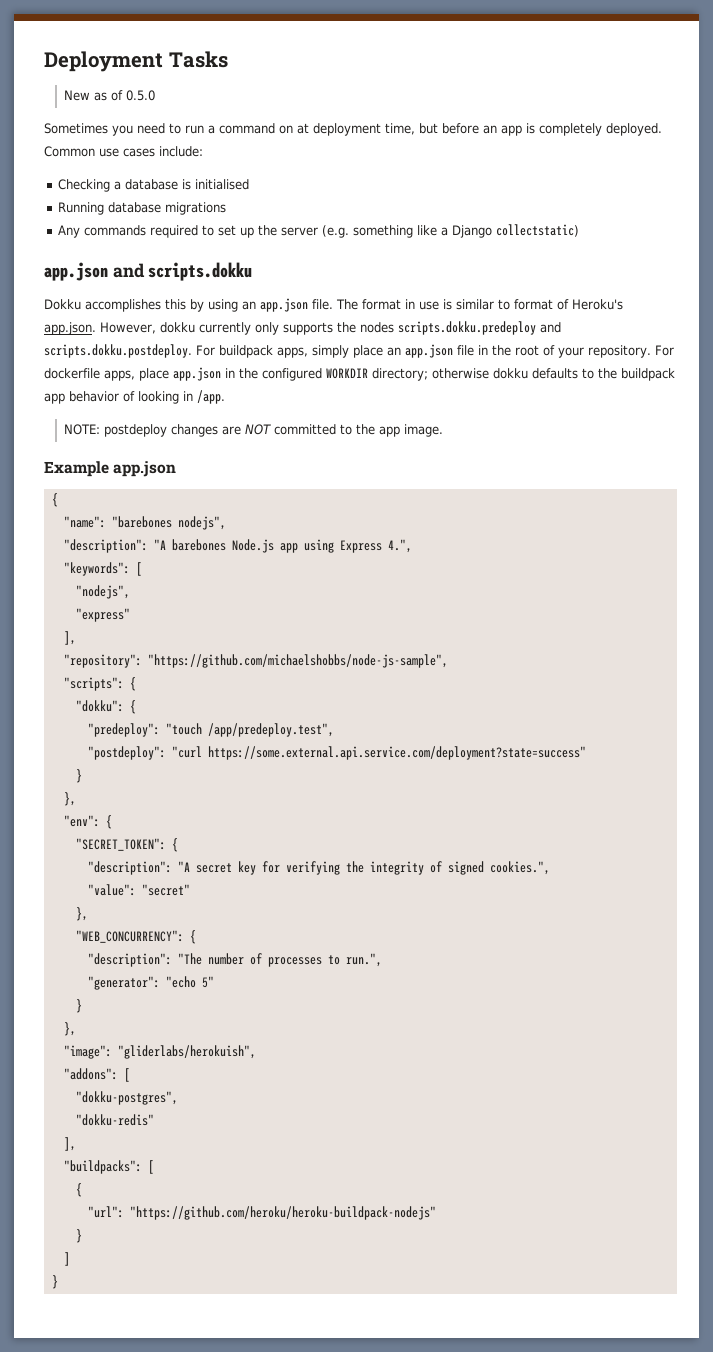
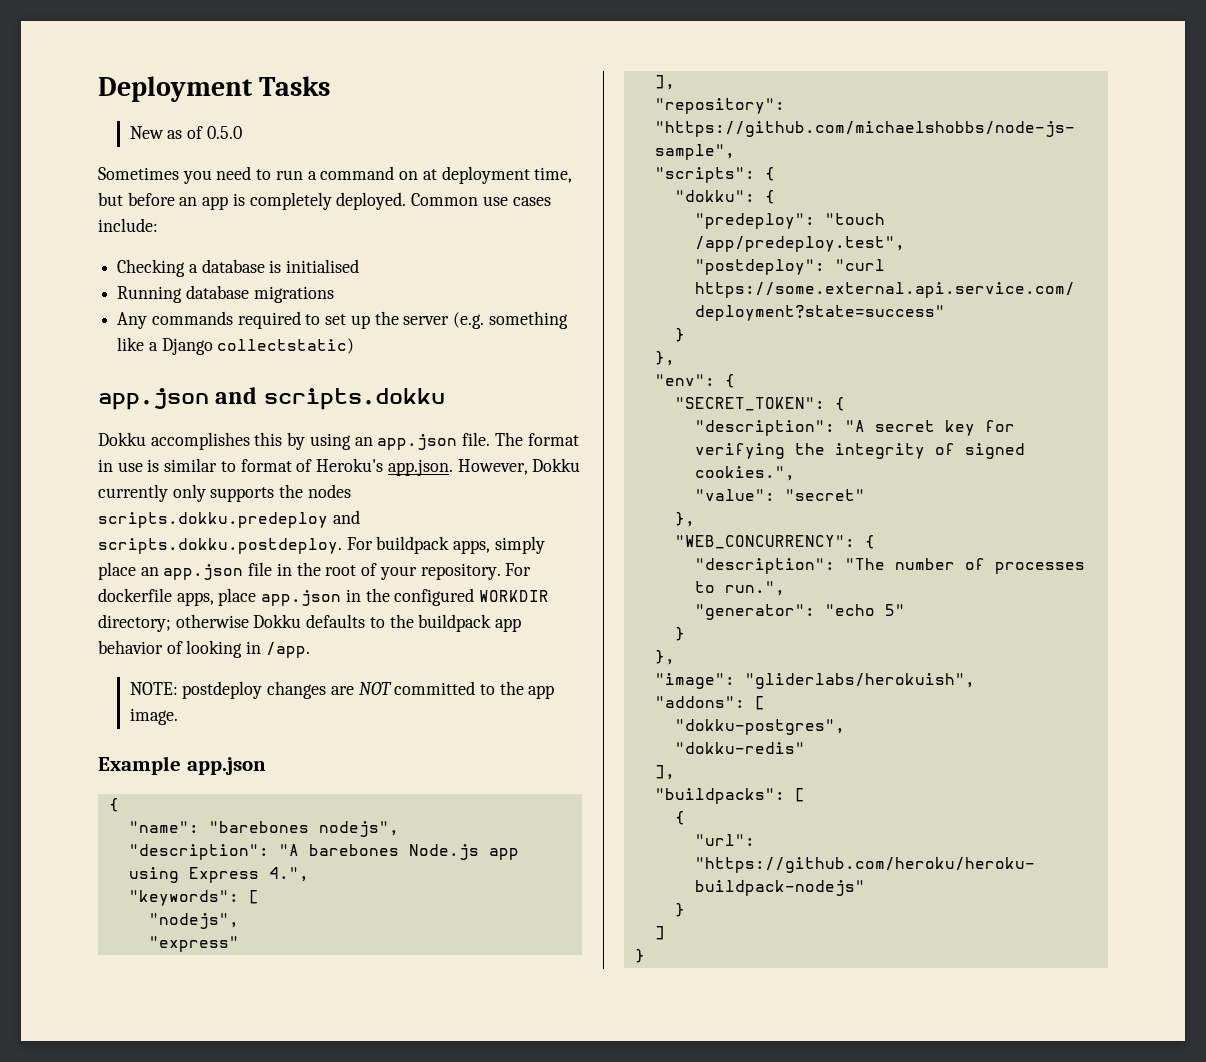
[160,322,195,333] dokku -> [532,458,581,472] Dokku
[493,368,528,379] dokku -> [253,614,302,628] Dokku

